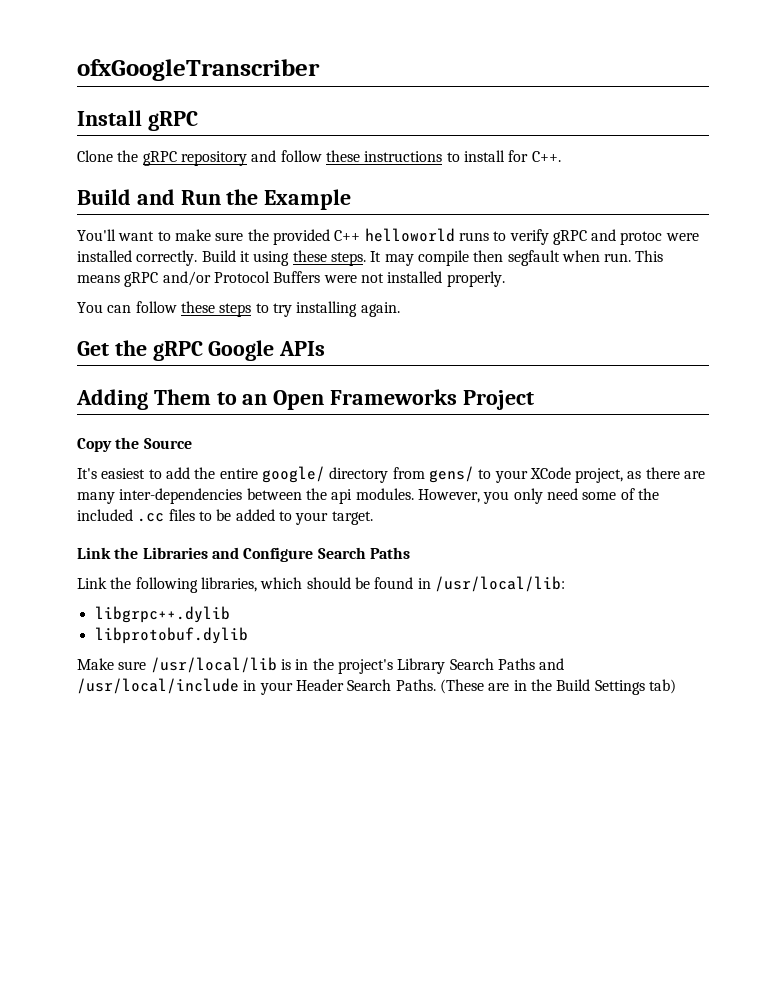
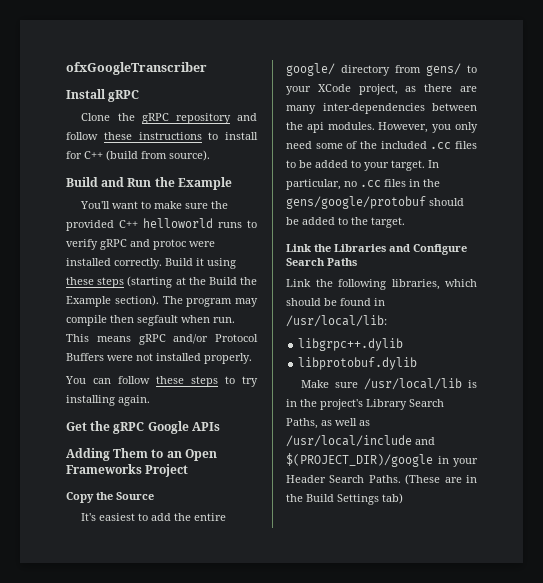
[531,151,561,162] C++. -> [84,150,210,161] C++ (build from source).
[330,251,382,266] steps. It -> [97,276,257,288] [66,295,233,307] steps (starting at the Build the Example section). The program
(373, 518) none -> [428,160,439,168] [286,179,440,190] [286,196,464,209] [286,217,405,228] In particular, no .cc files in the gens/google/protobuf should be added to the target.
[497,658,565,670] [77,678,239,694] Paths and /usr/local/include -> [286,418,370,429] [286,435,435,447] [286,453,433,467] Paths, as well as /usr/local/include and $(PROJECT_DIR)/google

